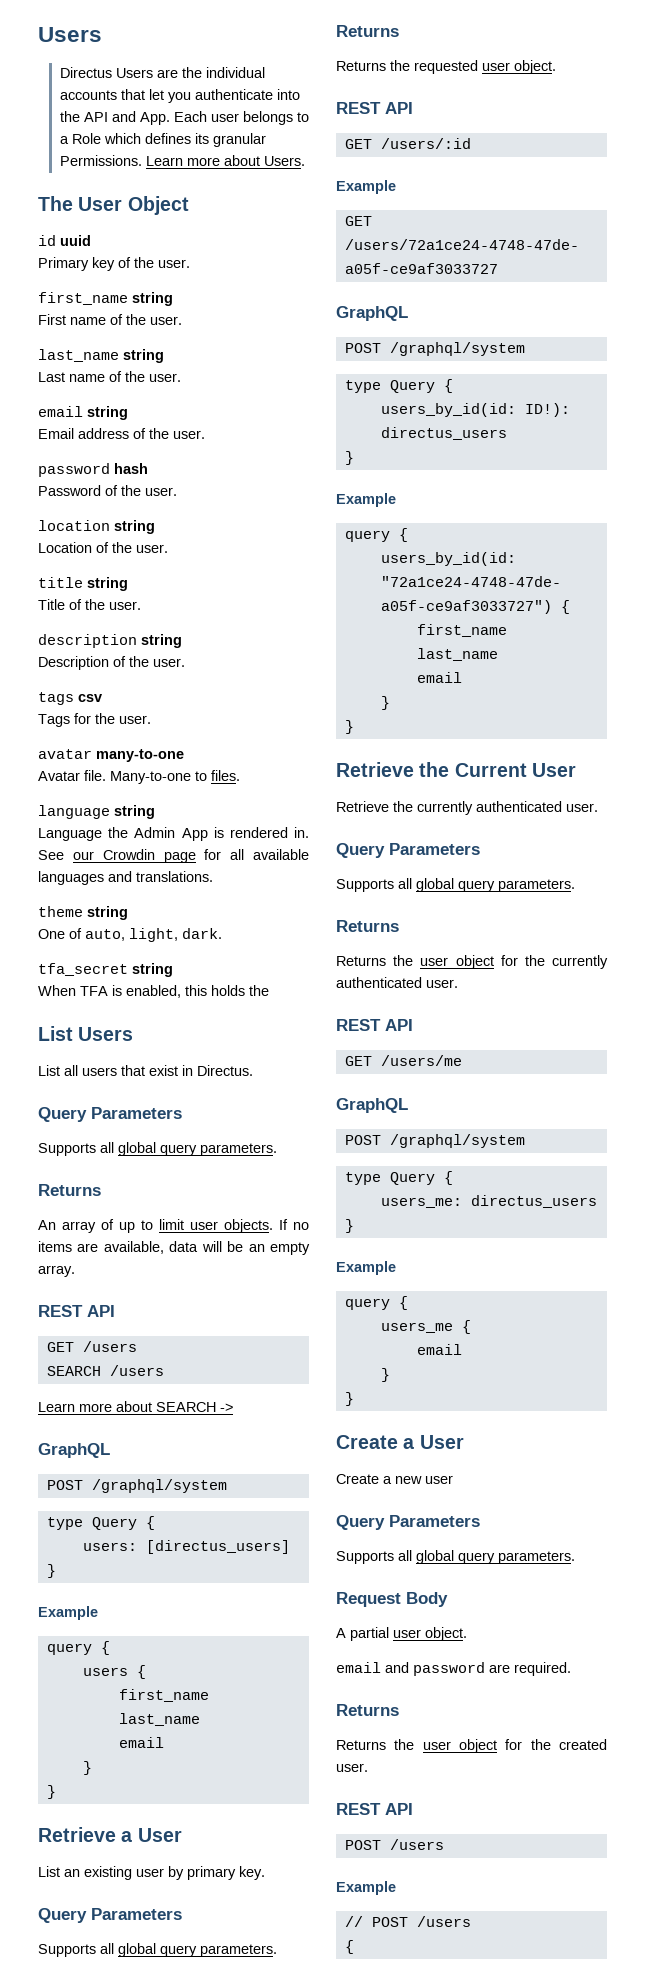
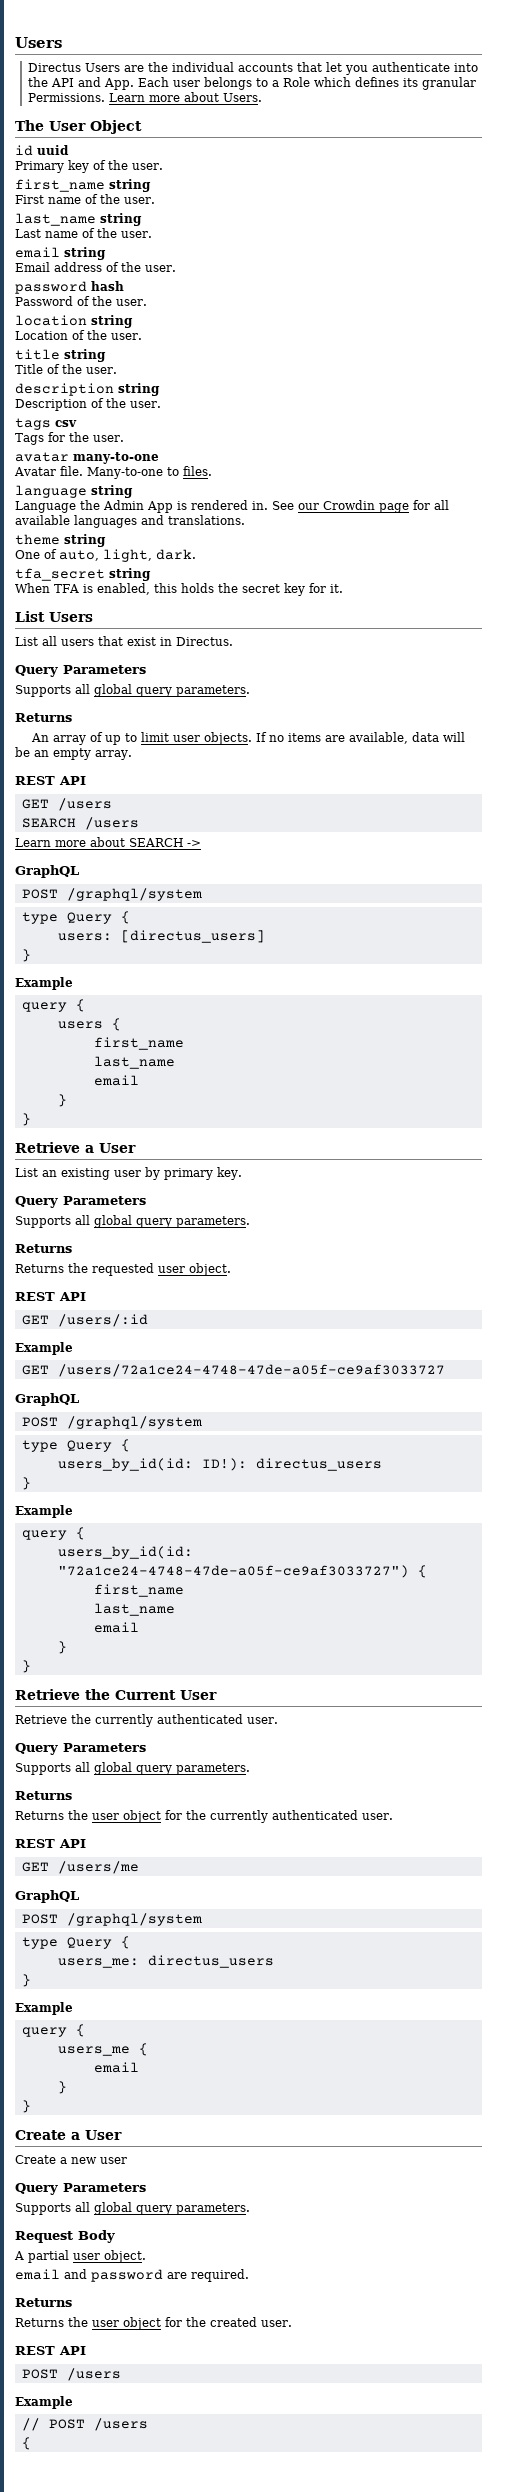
(269, 990) none -> [242,583,343,596] secret key for it.

